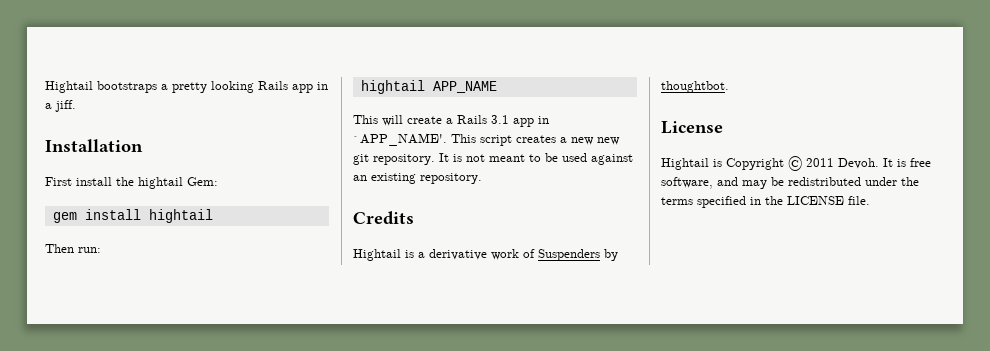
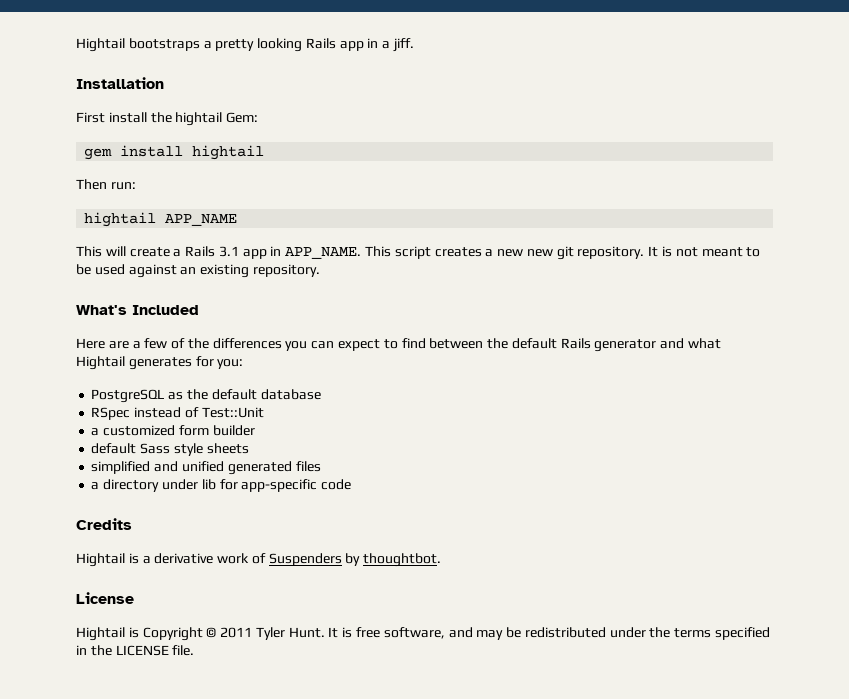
[353,133,447,146] `APP_NAME'. -> [285,247,362,259] APP_NAME.
(482, 178) none -> [76,305,199,315] [76,338,722,352] [76,356,244,370] [91,389,321,403] [91,407,264,420] [91,425,255,436] [91,443,249,456] [91,461,321,475] [91,479,352,492] // What's Included // Here are a few of the differences you can expect to find between the default Rails generator and what Hightail generates for you: // PostgreSQL as the default database // RSpec instead of Test::Unit // a customized form builder // default Sass style sheets // simplified and unified generated files // a directory under lib for app-specific code
[838,158,879,169] Devoh. -> [255,627,325,640] Tyler Hunt.

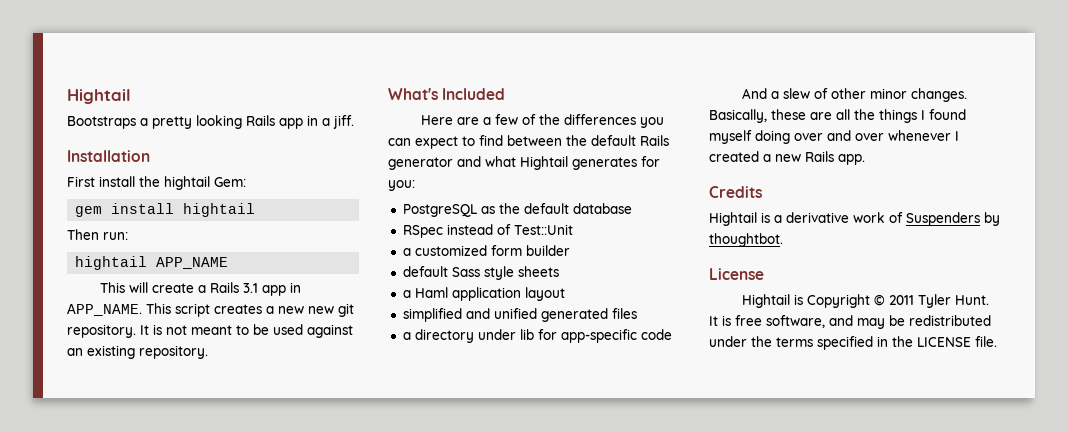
[76,38,200,52] Hightail bootstraps -> [67,89,131,104] [67,116,136,129] Hightail // Bootstraps
(249, 448) none -> [402,287,565,301] // a Haml application layout
(352, 484) none -> [742,88,968,102] [709,109,966,123] [709,130,959,144] [709,151,865,165] // And a slew of other minor changes. Basically, these are all the things I found myself doing over and over whenever I created a new Rails app.

